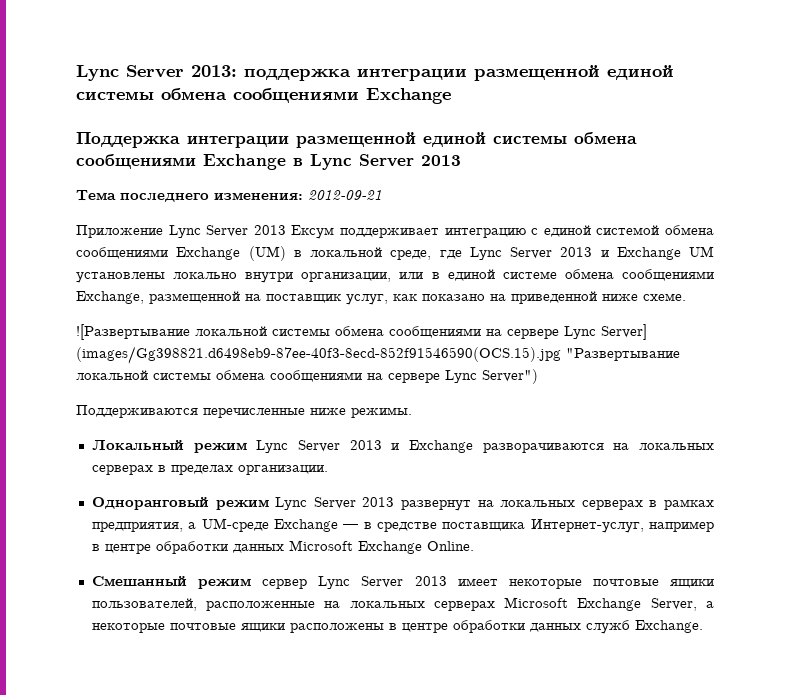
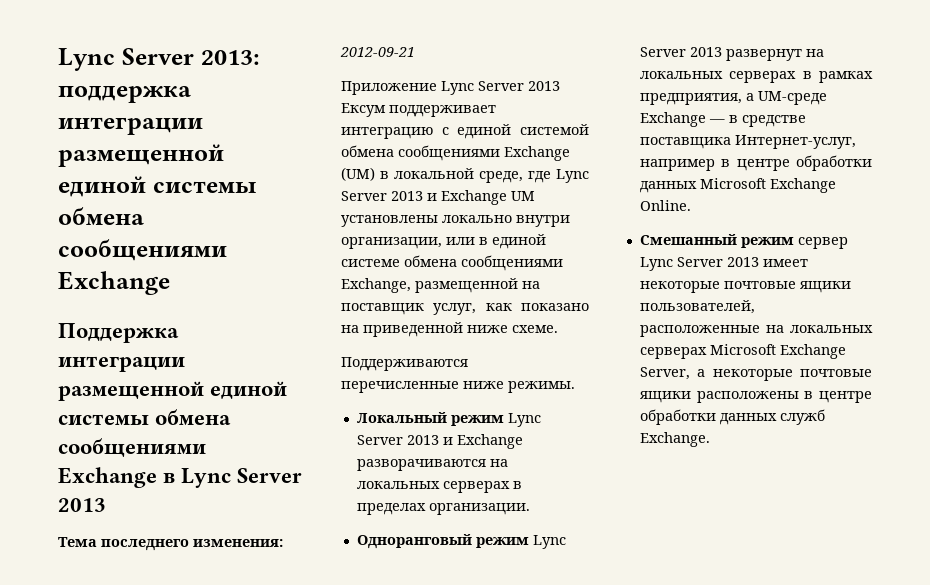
[76,324,647,340] [76,346,680,364] [76,369,538,384] // ![Развертывание локальной системы обмена сообщениями на сервере Lync Server] (images/Gg398821.d6498eb9-87ee-40f3-8ecd-852f91546590(OCS.15).jpg "Развертывание локальной системы обмена сообщениями на сервере Lync Server") -> (558, 329) none

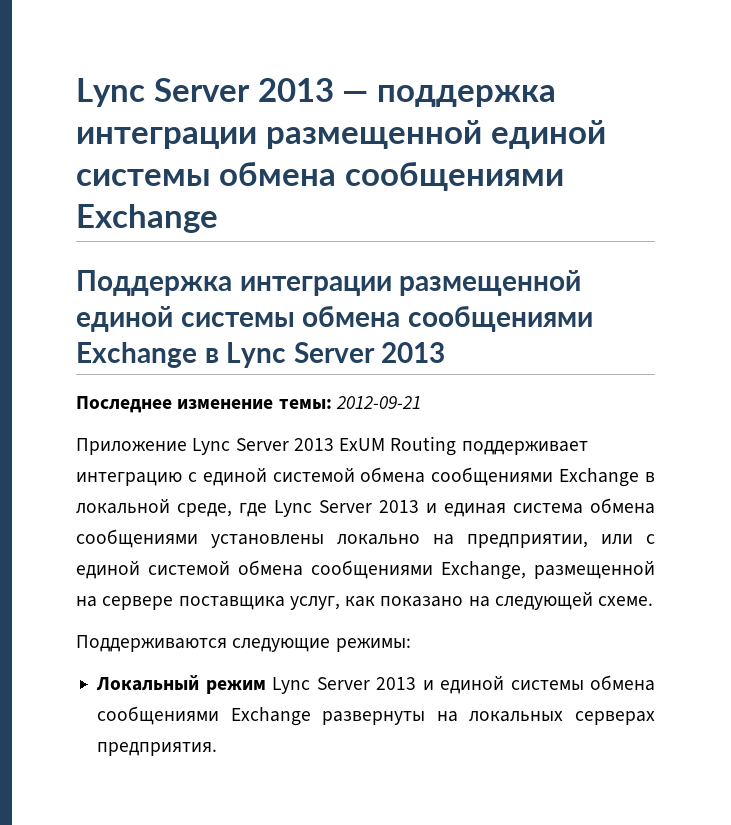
[58,48,260,71] Lync Server 2013: -> [76,78,369,107] Lync Server 2013 —
[58,537,283,551] Тема последнего изменения: -> [76,396,332,413] Последнее изменение темы:
[341,103,386,117] Ексум -> [339,436,457,456] ExUM Routing
[341,167,375,181] (UM) -> (640, 477) none
[441,190,535,205] [341,215,570,227] [341,234,546,249] [341,259,400,267] Exchange UM установлены локально внутри организации, или в единой системе -> [444,498,655,517] [76,529,655,548] [76,560,230,579] единая система обмена сообщениями установлены локально на предприятии, или с единой системой
[341,303,424,315] поставщик -> [102,596,285,610] сервере поставщика
[363,322,508,337] приведенной ниже -> [494,591,593,610] следующей
[341,381,575,393] перечисленные ниже режимы. -> [232,638,411,652] следующие режимы:
[456,434,523,449] [356,459,508,471] [356,481,522,493] [356,503,530,515] [356,534,566,549] [639,47,824,61] [639,71,873,83] [639,91,827,105] [639,112,806,127] [639,135,856,149] [639,155,872,171] [639,178,836,193] [639,200,691,211] [639,234,848,249] [639,257,808,271] [639,281,851,293] [639,300,755,314] [639,325,873,337] [639,344,846,359] [639,367,872,381] [639,391,872,403] [639,409,825,425] [639,432,710,447] Exchange разворачиваются на локальных серверах в пределах организации. // Одноранговый режим Lync Server 2013 развернут на локальных серверах в рамках предприятия, а UM-среде Exchange — в средстве поставщика Интернет-услуг, например в центре обработки данных Microsoft Exchange Online. // Смешанный режим сервер Lync Server 2013 имеет некоторые почтовые ящики пользователей, расположенные на локальных серверах Microsoft Exchange Server, а некоторые почтовые ящики расположены в центре обработки данных служб Exchange. -> [440,675,656,694] [97,706,655,726] [97,742,218,756] единой системы обмена сообщениями Exchange развернуты на локальных серверах предприятия.

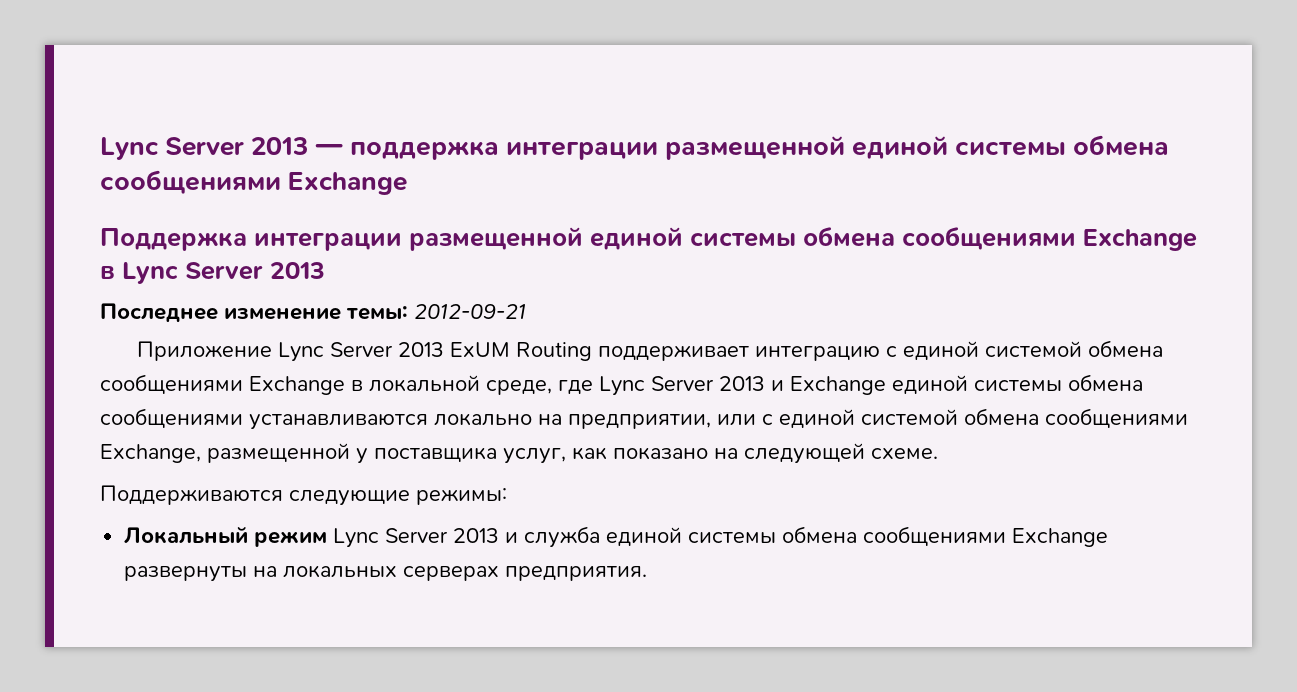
[444,498,655,517] [76,529,324,548] единая система обмена сообщениями установлены -> [790,374,1143,395] [100,408,428,430] Exchange единой системы обмена сообщениями устанавливаются
[76,596,174,610] на сервере -> [356,448,368,464] у
(434, 685) none -> [524,526,601,548] служба

